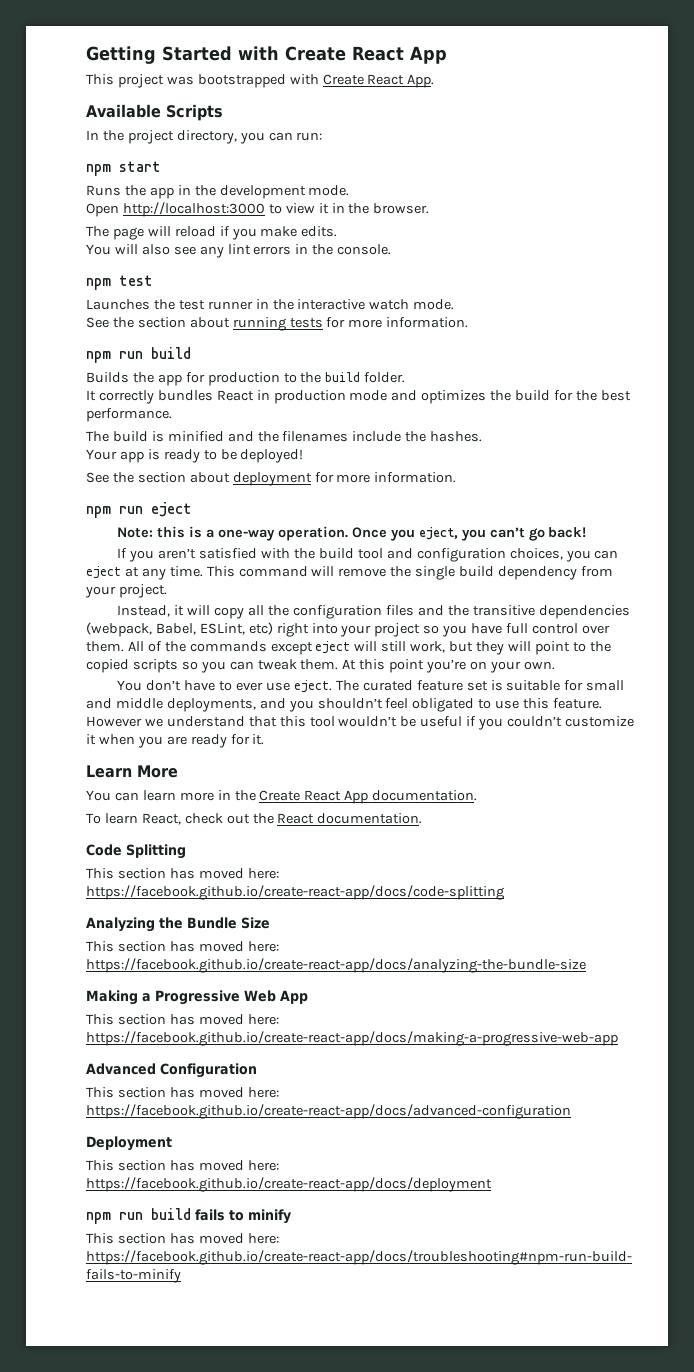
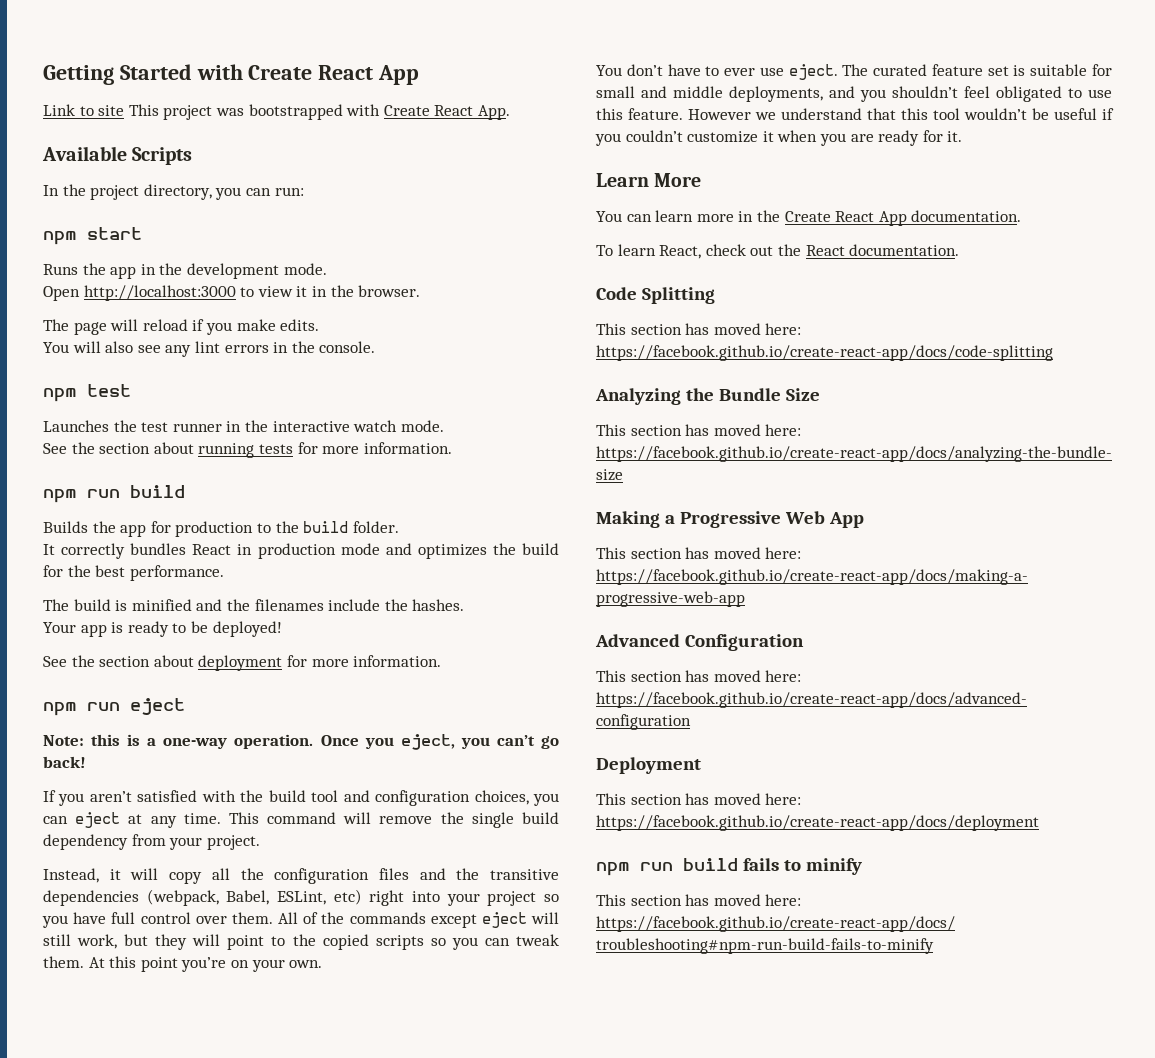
(447, 55) none -> [43,104,125,116] Link to site

